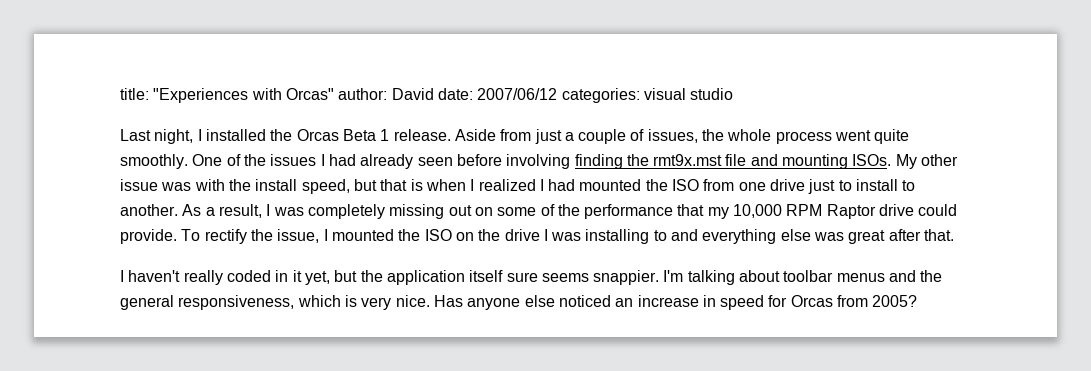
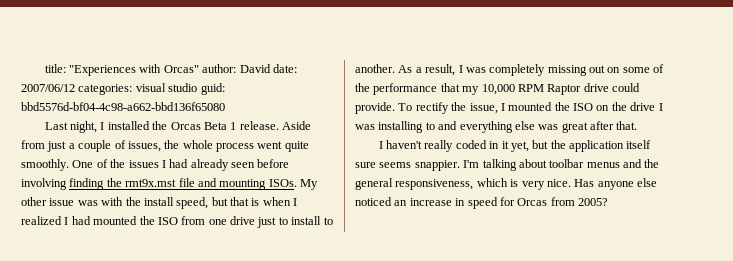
(734, 94) none -> [200,83,225,95] [21,102,225,111] guid: bbd5576d-bf04-4c98-a662-bbd136f65080

